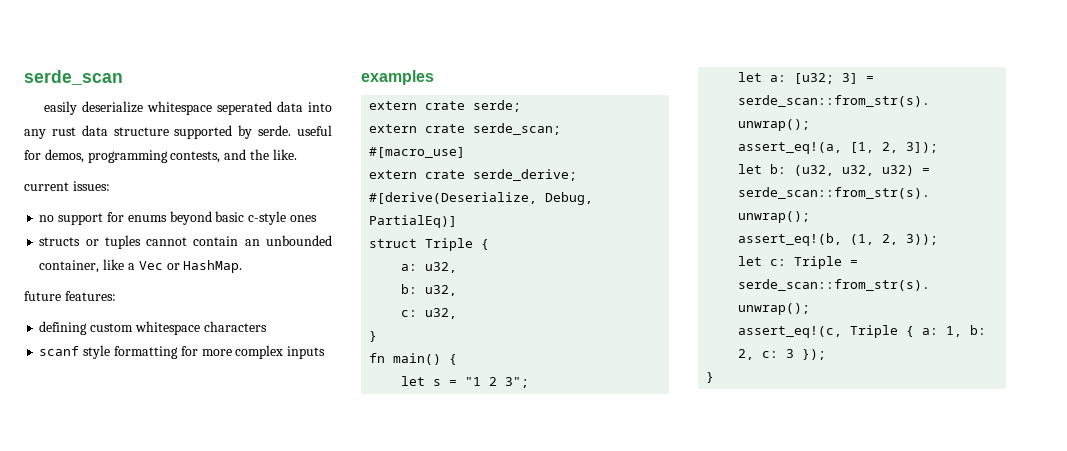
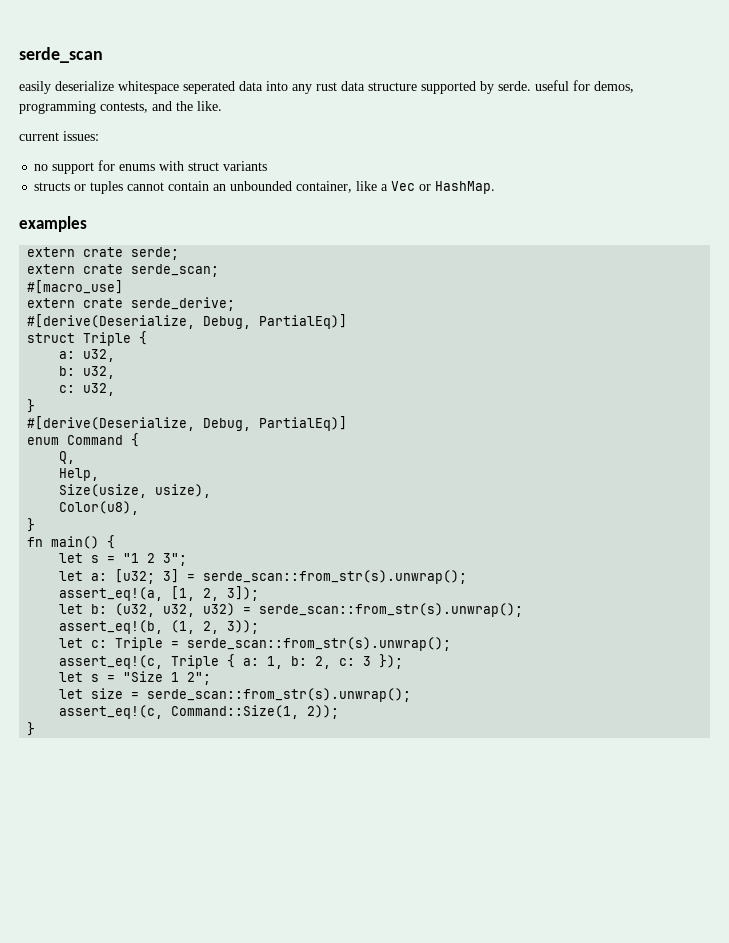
[169,211,317,225] beyond basic c-style ones -> [159,161,268,171] with struct variants
[24,291,116,301] [39,321,267,335] [39,345,326,359] // future features: // defining custom whitespace characters // scanf style formatting for more complex inputs -> (496, 187) none
(378, 336) none -> [27,416,348,431] [27,433,140,447] [59,451,76,464] [59,468,100,481] [59,484,212,498] [59,501,140,515] [27,518,36,532] // #[derive(Deserialize, Debug, PartialEq)] // enum Command { // Q, // Help, // Size(usize, usize), // Color(u8), // }
(827, 354) none -> [59,671,212,685] [59,688,412,702] [59,705,340,719] // let s = "Size 1 2"; // let size = serde_scan::from_str(s).unwrap(); // assert_eq!(c, Command::Size(1, 2));

